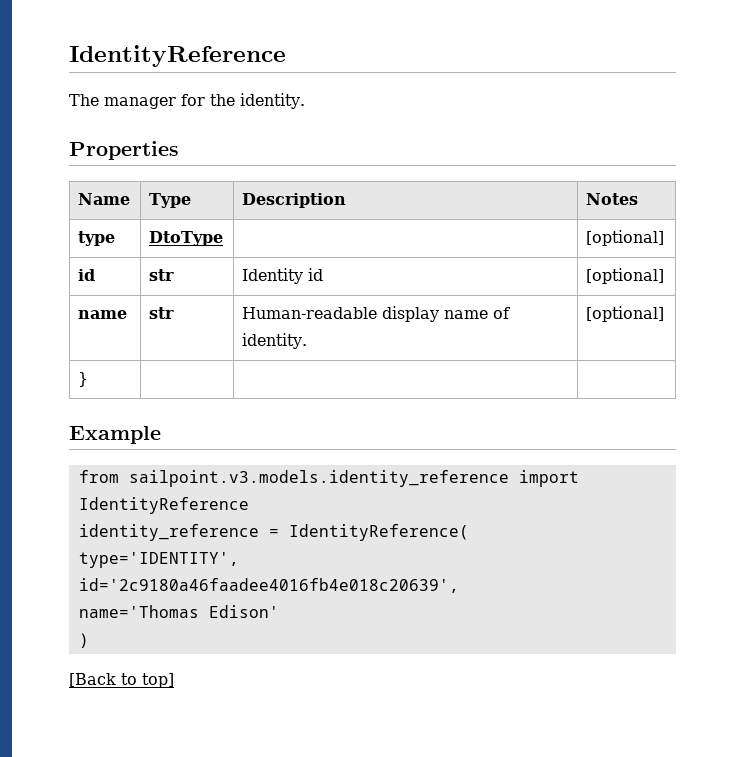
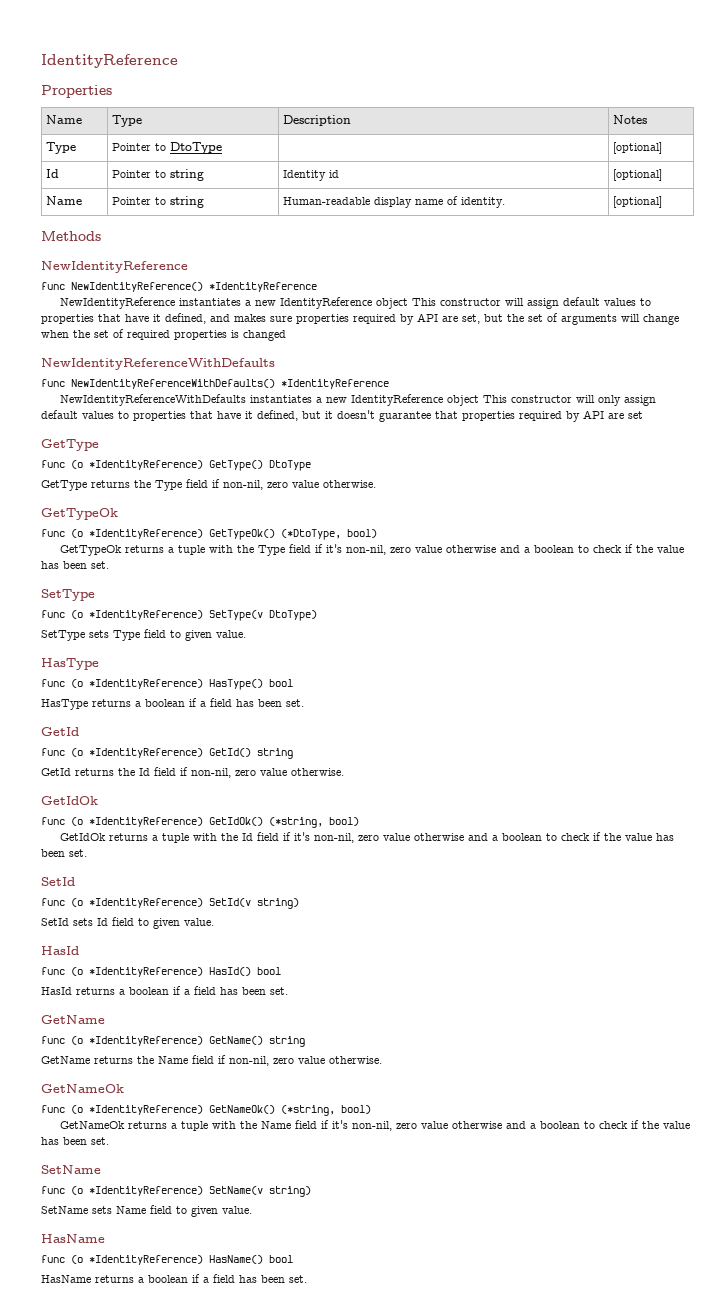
[69,45,286,67] [69,93,305,109] IdentityReference // The manager for the identity. -> [41,54,178,68] IdentityReference
[78,231,116,246] type | -> [45,142,76,154] [111,143,166,151] Type | Pointer to
[78,269,96,281] [149,269,175,281] id | str -> [45,169,59,178] [111,169,204,181] Id | Pointer to string
[78,310,128,319] [149,307,175,319] name | str -> [45,196,82,205] [111,196,204,208] Name | Pointer to string
[78,372,89,387] [69,426,161,444] [78,470,579,487] [78,497,249,514] [78,524,469,541] [78,552,239,568] [78,578,459,593] [78,605,279,618] [78,633,89,648] [69,673,174,688] // } | | | // Example // from sailpoint.v3.models.identity_reference import IdentityReference // identity_reference = IdentityReference( // type='IDENTITY', // id='2c9180a46faadee4016fb4e018c20639', // name='Thomas Edison' // ) // [Back to top] -> [41,231,101,241] [41,261,188,273] [41,282,317,292] [60,297,652,309] [41,313,679,325] [41,329,286,341] [41,358,275,370] [41,379,389,389] [60,394,657,406] [41,410,643,422] [41,439,99,451] [41,460,311,471] [41,479,376,491] [41,508,118,520] [41,529,377,540] [60,544,685,556] [41,561,109,569] [41,589,95,601] [41,610,317,621] [41,629,246,641] [41,658,99,670] [41,679,293,690] [41,698,304,710] [41,727,79,736] [41,748,293,759] [41,767,344,778] [41,796,98,805] [41,817,359,828] [60,832,675,843] [41,849,87,857] [41,877,75,886] [41,898,299,909] [41,917,214,929] [41,946,79,955] [41,967,281,977] [41,986,288,995] [41,1015,105,1024] [41,1036,305,1047] [41,1055,382,1066] [41,1084,124,1093] [41,1105,371,1116] [60,1120,691,1131] [41,1137,109,1145] [41,1165,101,1174] [41,1186,311,1197] [41,1205,252,1217] [41,1234,105,1243] [41,1255,293,1265] [41,1274,307,1283] // Methods // NewIdentityReference // func NewIdentityReference() *IdentityReference // NewIdentityReference instantiates a new IdentityReference object This constructor will assign default values to properties that have it defined, and makes sure properties required by API are set, but the set of arguments will change when the set of required properties is changed // NewIdentityReferenceWithDefaults // func NewIdentityReferenceWithDefaults() *IdentityReference // NewIdentityReferenceWithDefaults instantiates a new IdentityReference object This constructor will only assign default values to properties that have it defined, but it doesn't guarantee that properties required by API are set // GetType // func (o *IdentityReference) GetType() DtoType // GetType returns the Type field if non-nil, zero value otherwise. // GetTypeOk // func (o *IdentityReference) GetTypeOk() (*DtoType, bool) // GetTypeOk returns a tuple with the Type field if it's non-nil, zero value otherwise and a boolean to check if the value has been set. // SetType // func (o *IdentityReference) SetType(v DtoType) // SetType sets Type field to given value. // HasType // func (o *IdentityReference) HasType() bool // HasType returns a boolean if a field has been set. // GetId // func (o *IdentityReference) GetId() string // GetId returns the Id field if non-nil, zero value otherwise. // GetIdOk // func (o *IdentityReference) GetIdOk() (*string, bool) // GetIdOk returns a tuple with the Id field if it's non-nil, zero value otherwise and a boolean to check if the value has been set. // SetId // func (o *IdentityReference) SetId(v string) // SetId sets Id field to given value. // HasId // func (o *IdentityReference) HasId() bool // HasId returns a boolean if a field has been set. // GetName // func (o *IdentityReference) GetName() string // GetName returns the Name field if non-nil, zero value otherwise. // GetNameOk // func (o *IdentityReference) GetNameOk() (*string, bool) // GetNameOk returns a tuple with the Name field if it's non-nil, zero value otherwise and a boolean to check if the value has been set. // SetName // func (o *IdentityReference) SetName(v string) // SetName sets Name field to given value. // HasName // func (o *IdentityReference) HasName() bool // HasName returns a boolean if a field has been set.

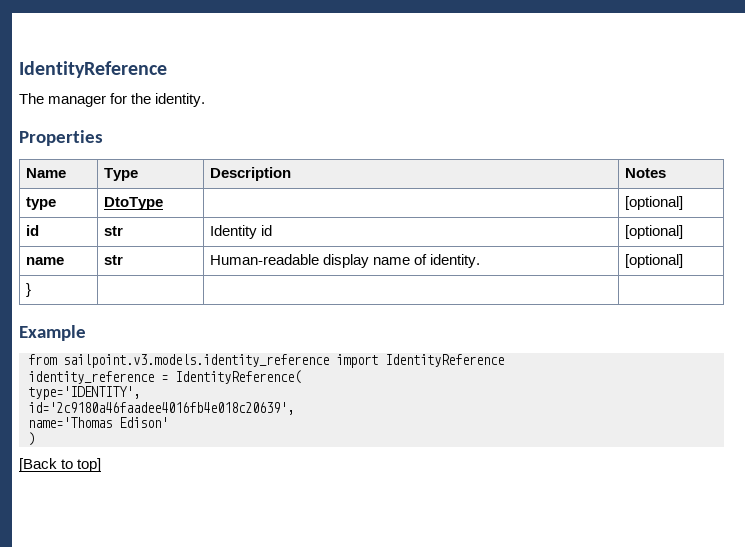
[41,54,178,68] IdentityReference -> [19,61,167,78] [19,93,206,107] IdentityReference // The manager for the identity.
[45,142,76,154] [111,143,166,151] Type | Pointer to -> [25,197,56,210] type |
[45,169,59,178] [111,169,204,181] Id | Pointer to string -> [25,225,39,236] [103,226,123,236] id | str
[45,196,82,205] [111,196,204,208] Name | Pointer to string -> [25,257,64,265] [103,255,123,265] name | str
[41,231,101,241] [41,261,188,273] [41,282,317,292] [60,297,652,309] [41,313,679,325] [41,329,286,341] [41,358,275,370] [41,379,389,389] [60,394,657,406] [41,410,643,422] [41,439,99,451] [41,460,311,471] [41,479,376,491] [41,508,118,520] [41,529,377,540] [60,544,685,556] [41,561,109,569] [41,589,95,601] [41,610,317,621] [41,629,246,641] [41,658,99,670] [41,679,293,690] [41,698,304,710] [41,727,79,736] [41,748,293,759] [41,767,344,778] [41,796,98,805] [41,817,359,828] [60,832,675,843] [41,849,87,857] [41,877,75,886] [41,898,299,909] [41,917,214,929] [41,946,79,955] [41,967,281,977] [41,986,288,995] [41,1015,105,1024] [41,1036,305,1047] [41,1055,382,1066] [41,1084,124,1093] [41,1105,371,1116] [60,1120,691,1131] [41,1137,109,1145] [41,1165,101,1174] [41,1186,311,1197] [41,1205,252,1217] [41,1234,105,1243] [41,1255,293,1265] [41,1274,307,1283] // Methods // NewIdentityReference // func NewIdentityReference() *IdentityReference // NewIdentityReference instantiates a new IdentityReference object This constructor will assign default values to properties that have it defined, and makes sure properties required by API are set, but the set of arguments will change when the set of required properties is changed // NewIdentityReferenceWithDefaults // func NewIdentityReferenceWithDefaults() *IdentityReference // NewIdentityReferenceWithDefaults instantiates a new IdentityReference object This constructor will only assign default values to properties that have it defined, but it doesn't guarantee that properties required by API are set // GetType // func (o *IdentityReference) GetType() DtoType // GetType returns the Type field if non-nil, zero value otherwise. // GetTypeOk // func (o *IdentityReference) GetTypeOk() (*DtoType, bool) // GetTypeOk returns a tuple with the Type field if it's non-nil, zero value otherwise and a boolean to check if the value has been set. // SetType // func (o *IdentityReference) SetType(v DtoType) // SetType sets Type field to given value. // HasType // func (o *IdentityReference) HasType() bool // HasType returns a boolean if a field has been set. // GetId // func (o *IdentityReference) GetId() string // GetId returns the Id field if non-nil, zero value otherwise. // GetIdOk // func (o *IdentityReference) GetIdOk() (*string, bool) // GetIdOk returns a tuple with the Id field if it's non-nil, zero value otherwise and a boolean to check if the value has been set. // SetId // func (o *IdentityReference) SetId(v string) // SetId sets Id field to given value. // HasId // func (o *IdentityReference) HasId() bool // HasId returns a boolean if a field has been set. // GetName // func (o *IdentityReference) GetName() string // GetName returns the Name field if non-nil, zero value otherwise. // GetNameOk // func (o *IdentityReference) GetNameOk() (*string, bool) // GetNameOk returns a tuple with the Name field if it's non-nil, zero value otherwise and a boolean to check if the value has been set. // SetName // func (o *IdentityReference) SetName(v string) // SetName sets Name field to given value. // HasName // func (o *IdentityReference) HasName() bool // HasName returns a boolean if a field has been set. -> [25,283,31,297] [19,325,86,341] [28,354,504,368] [28,370,301,384] [28,386,140,400] [28,402,294,415] [28,417,168,428] [28,432,35,446] [19,458,102,472] // } | | | // Example // from sailpoint.v3.models.identity_reference import IdentityReference // identity_reference = IdentityReference( // type='IDENTITY', // id='2c9180a46faadee4016fb4e018c20639', // name='Thomas Edison' // ) // [Back to top]

